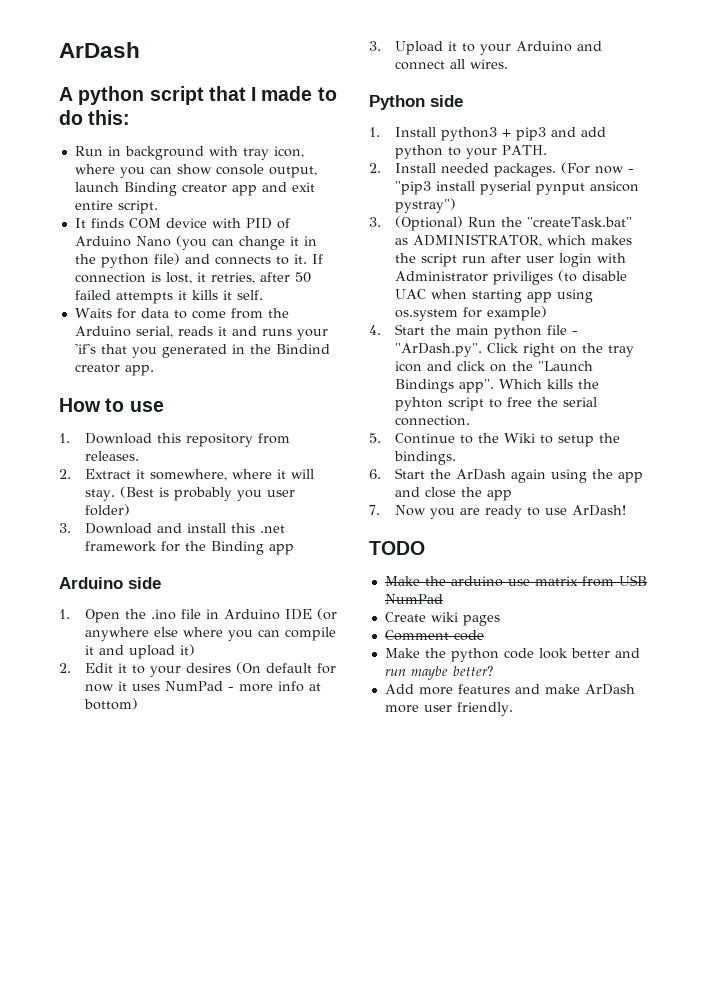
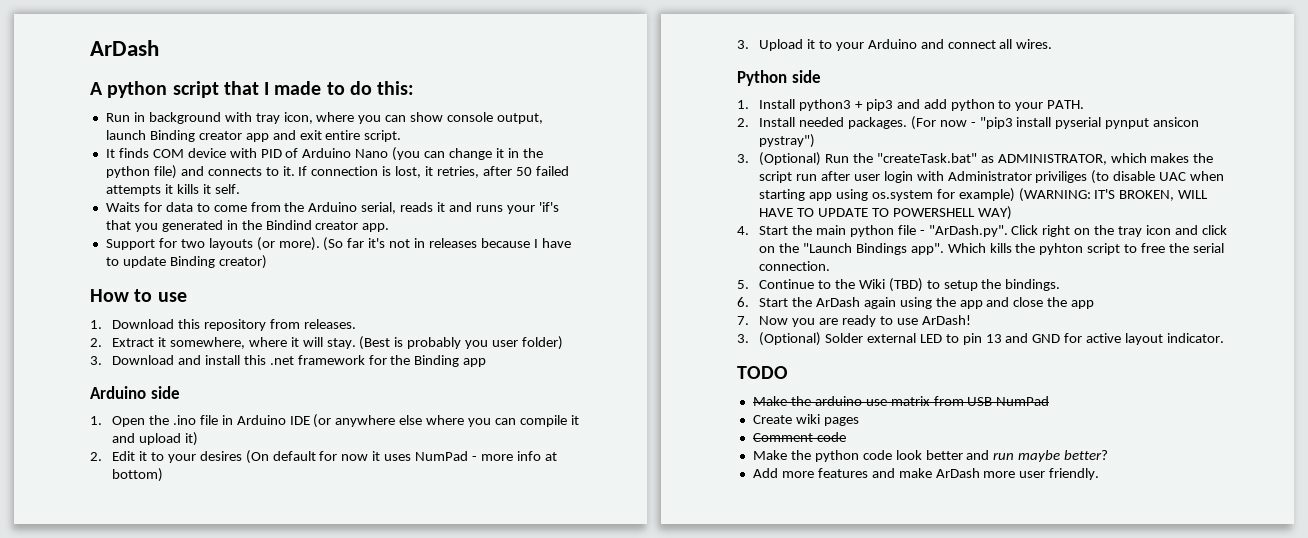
(154, 370) none -> [105,237,571,251] [105,255,267,269] // Support for two layouts (or more). (So far it's not in releases because I have to update Binding creator)
(548, 313) none -> [1018,188,1209,202] [759,206,1012,220] (WARNING: IT'S BROKEN, WILL HAVE TO UPDATE TO POWERSHELL WAY)
(536, 438) none -> [888,278,923,292] (TBD)
(627, 510) none -> [737,332,1225,346] // 3. (Optional) Solder external LED to pin 13 and GND for active layout indicator.

